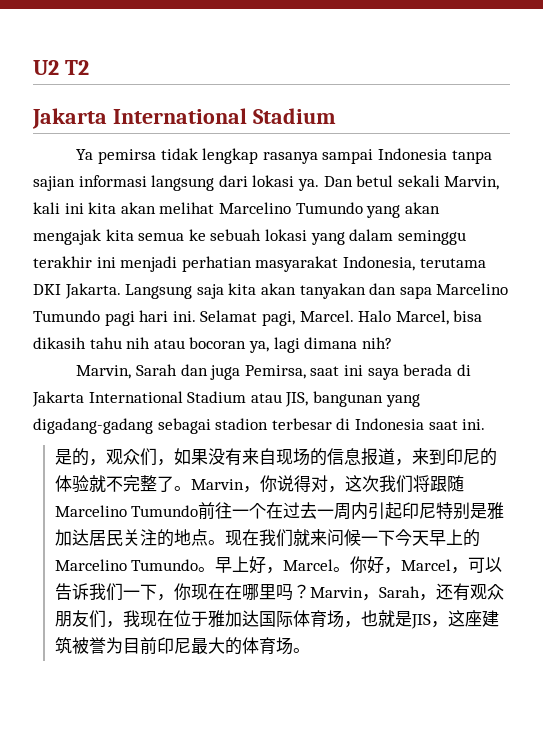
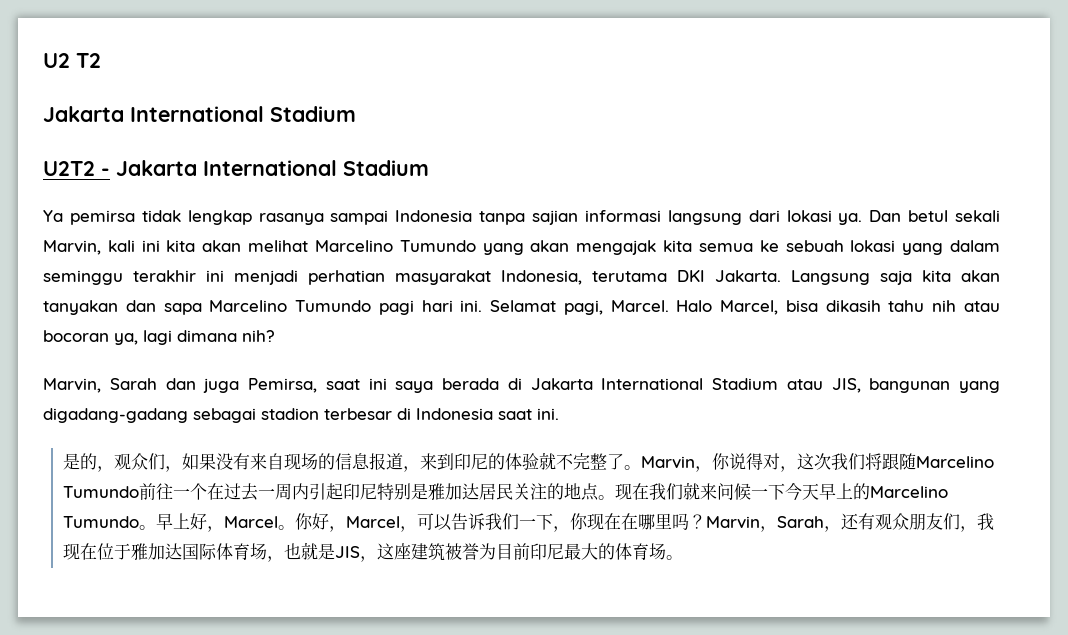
(336, 116) none -> [43,160,429,176] // U2T2 - Jakarta International Stadium

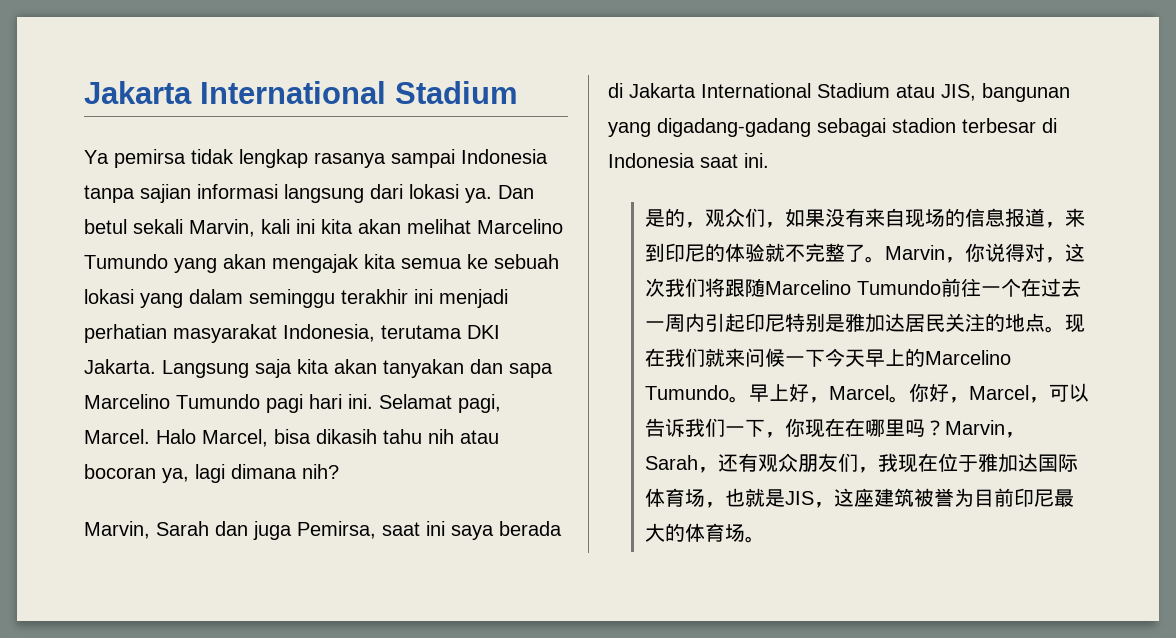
[43,53,101,68] [43,106,356,122] [43,161,110,176] U2 T2 // Jakarta International Stadium // U2T2 - -> (84, 92) none

